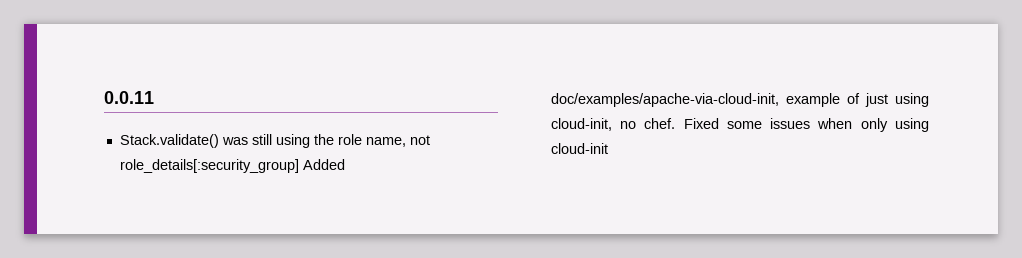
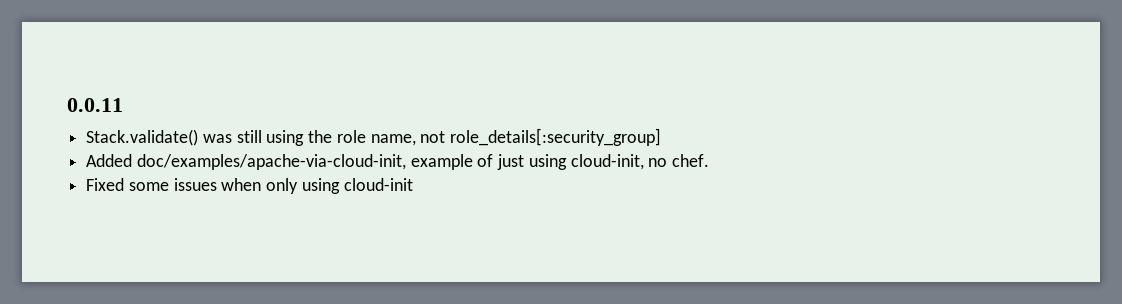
(299, 166) none -> (662, 137) //
(676, 123) none -> (710, 160) //

